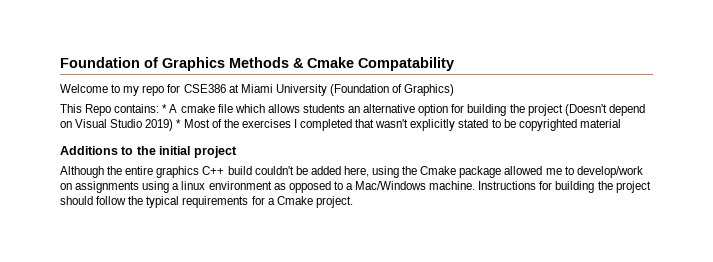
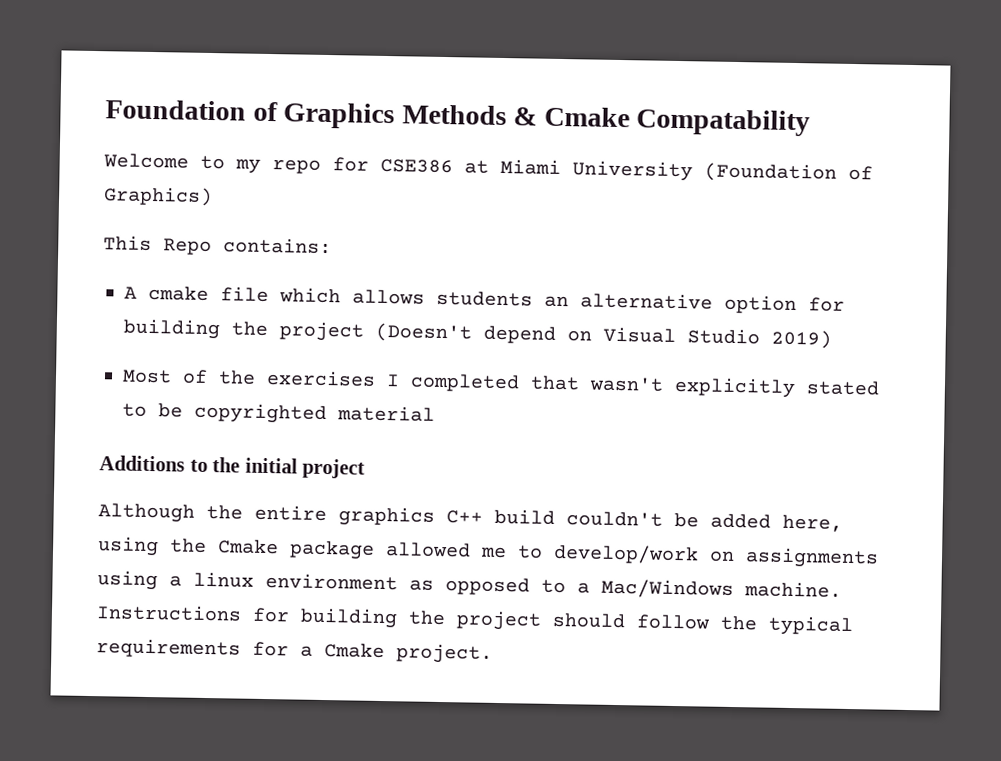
[162,104,168,113] * -> (332, 246) //
[176,119,182,128] * -> (832, 339) //

